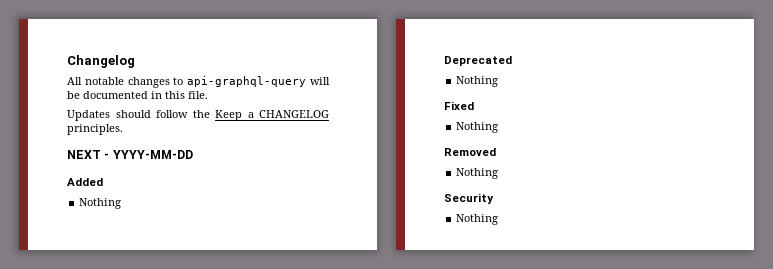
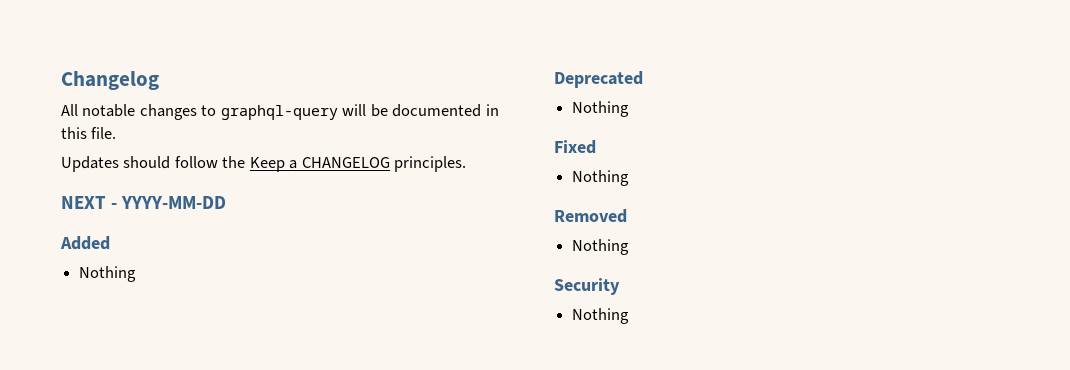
[187,76,307,87] api-graphql-query -> [220,105,338,120] graphql-query

